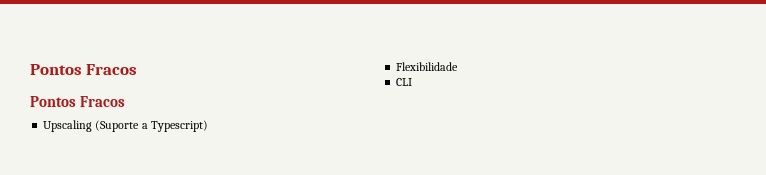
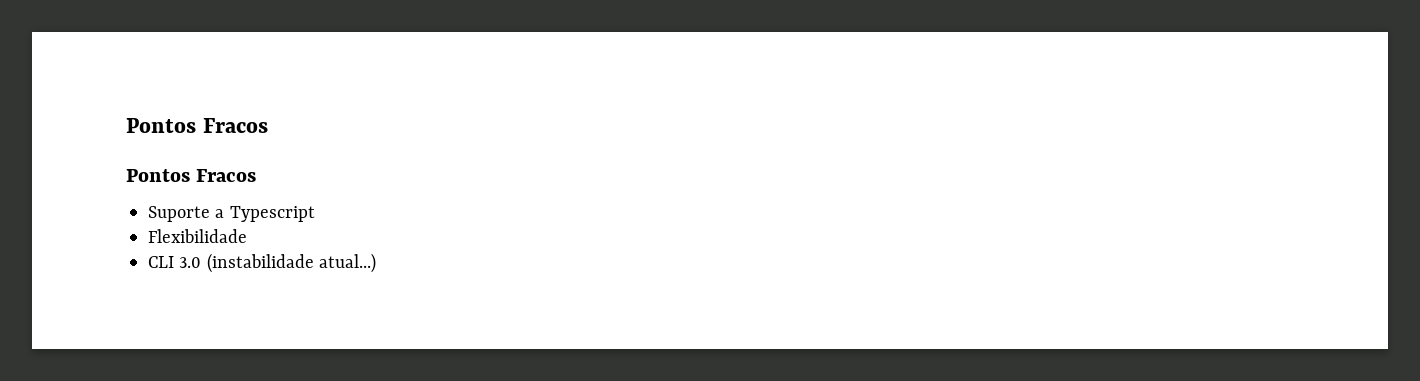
[43,120,208,132] Upscaling (Suporte a Typescript) -> [148,206,315,222] Suporte a Typescript
(413, 82) none -> [179,253,377,273] 3.0 (instabilidade atual...)

